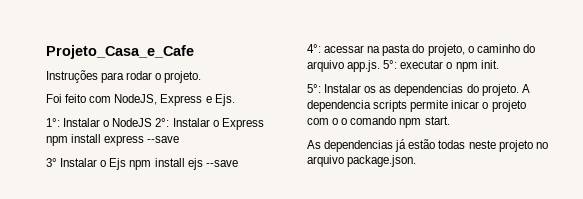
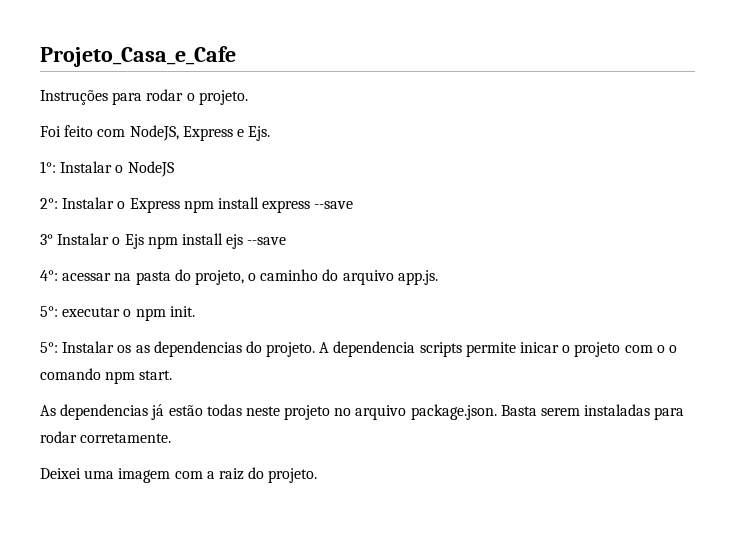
(153, 122) none -> (174, 169) //
(381, 66) none -> (438, 277) //
(417, 161) none -> [500,404,685,420] [40,431,172,443] [40,467,318,483] Basta serem instaladas para rodar corretamente. // Deixei uma imagem com a raiz do projeto.

